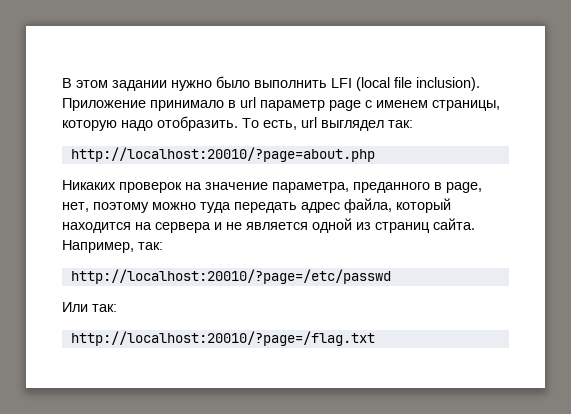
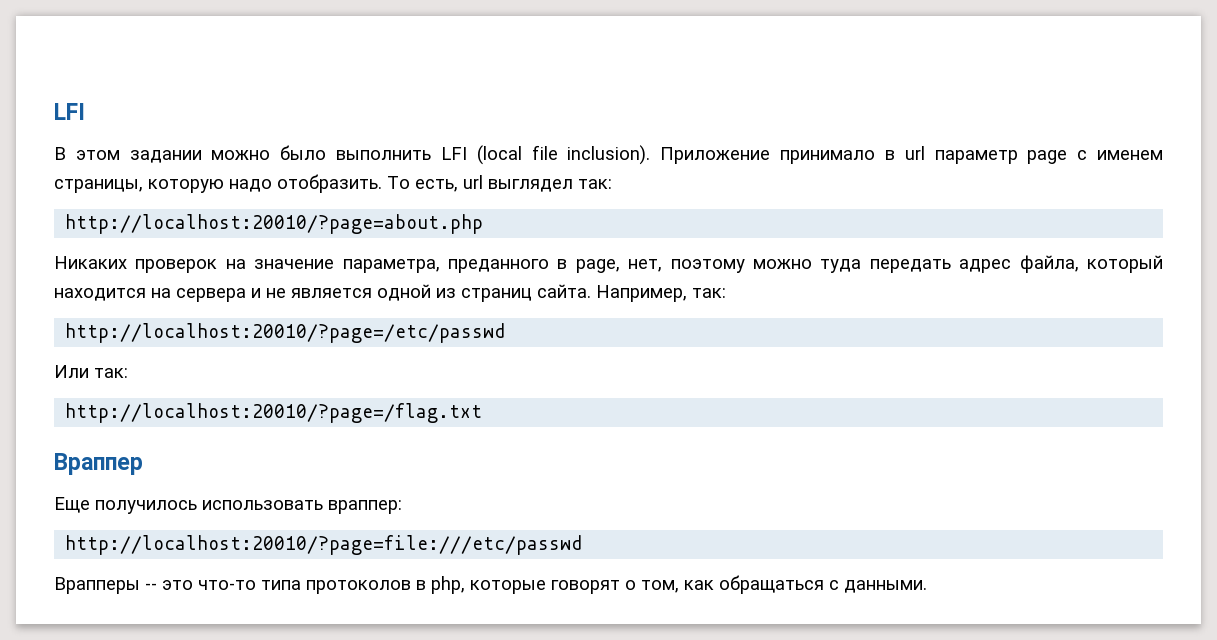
(62, 83) none -> [54,103,85,120] LFI //
[171,80,212,91] нужно -> [211,150,271,160] можно
(375, 338) none -> [54,453,143,475] [54,497,402,514] [65,535,583,555] [54,575,927,594] // Враппер // Еще получилось использовать враппер: // http://localhost:20010/?page=file:///etc/passwd // Врапперы -- это что-то типа протоколов в php, которые говорят о том, как обращаться с данными.

